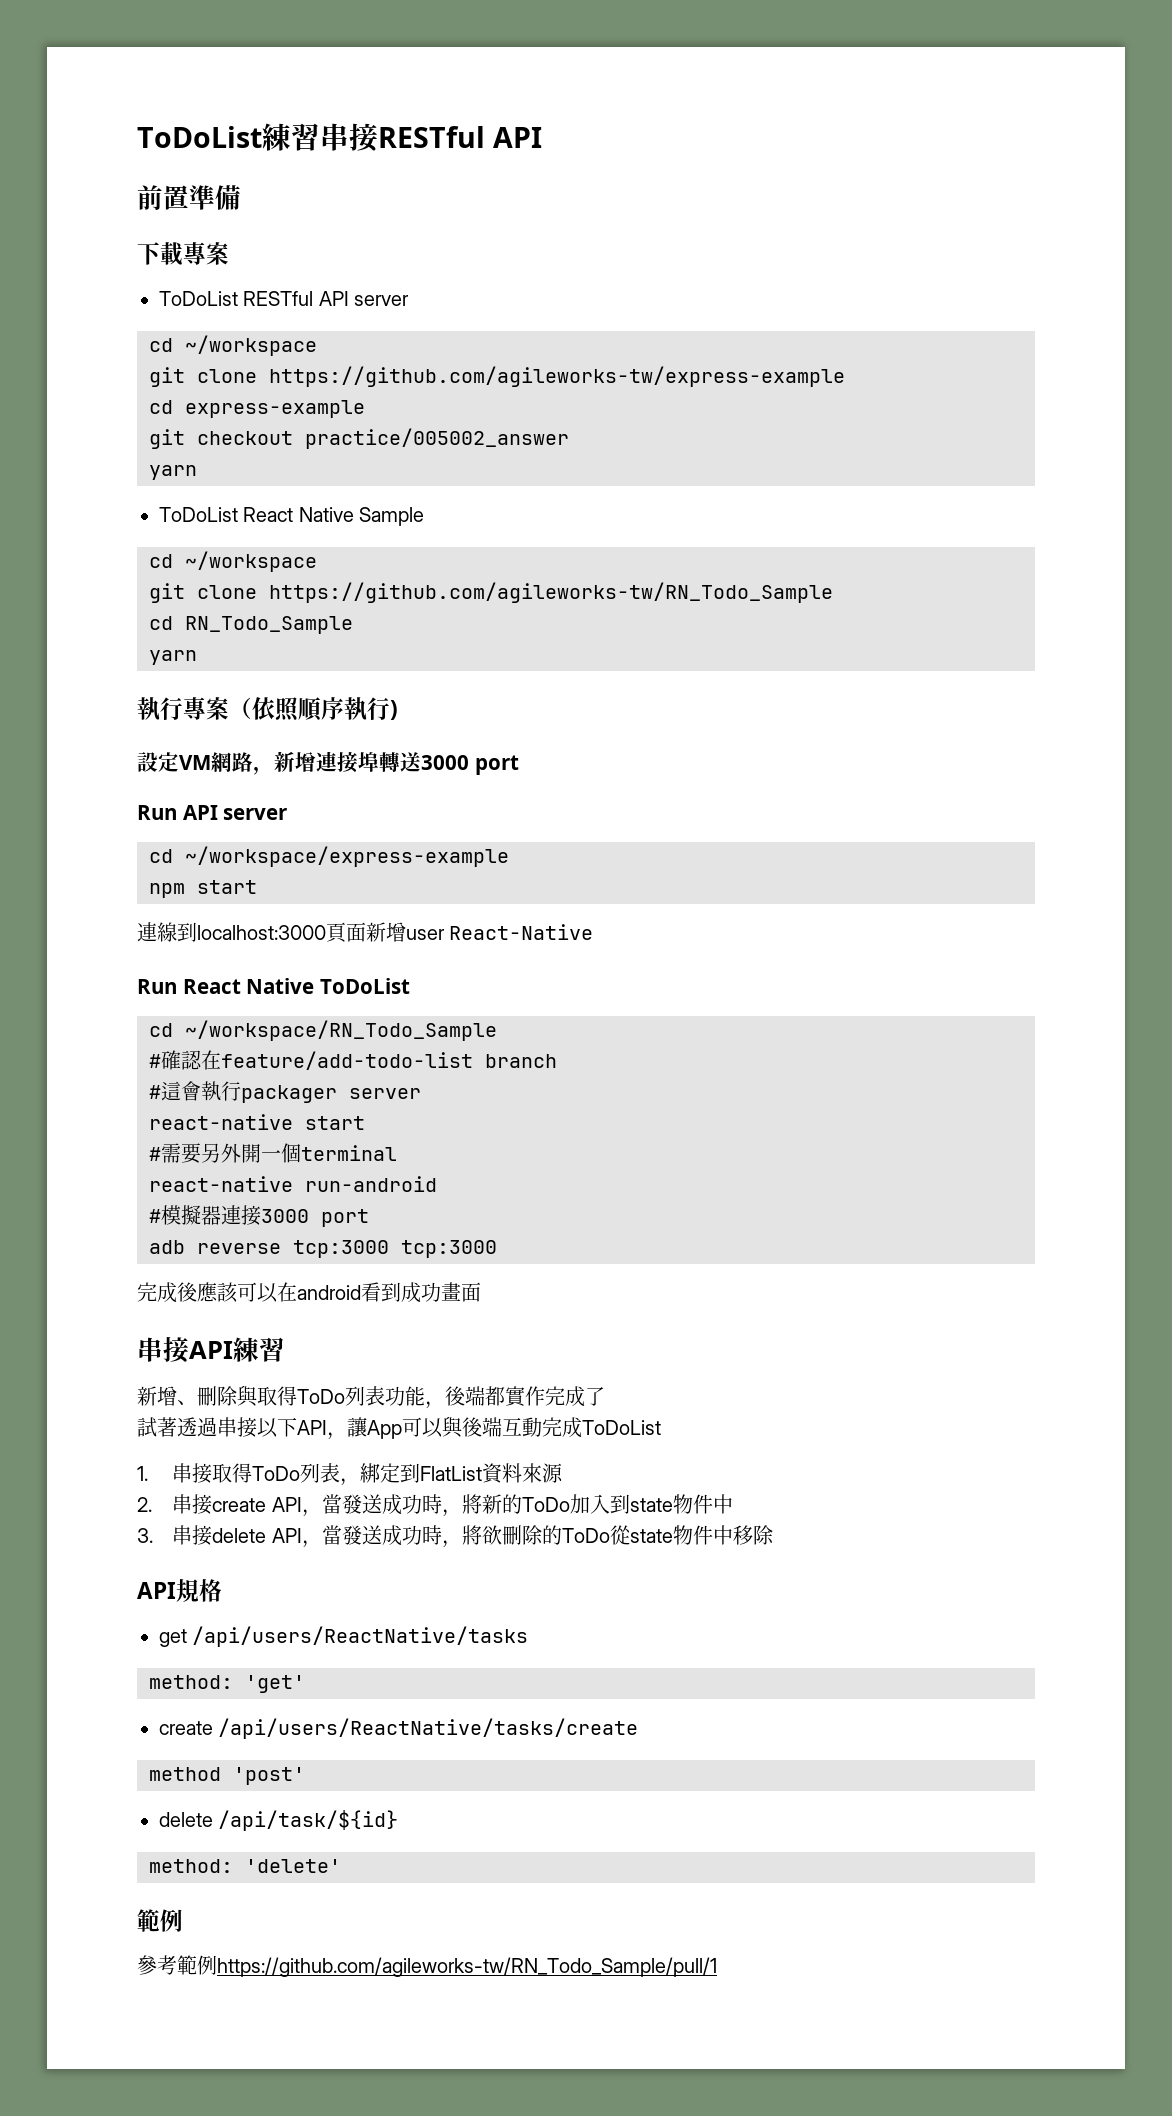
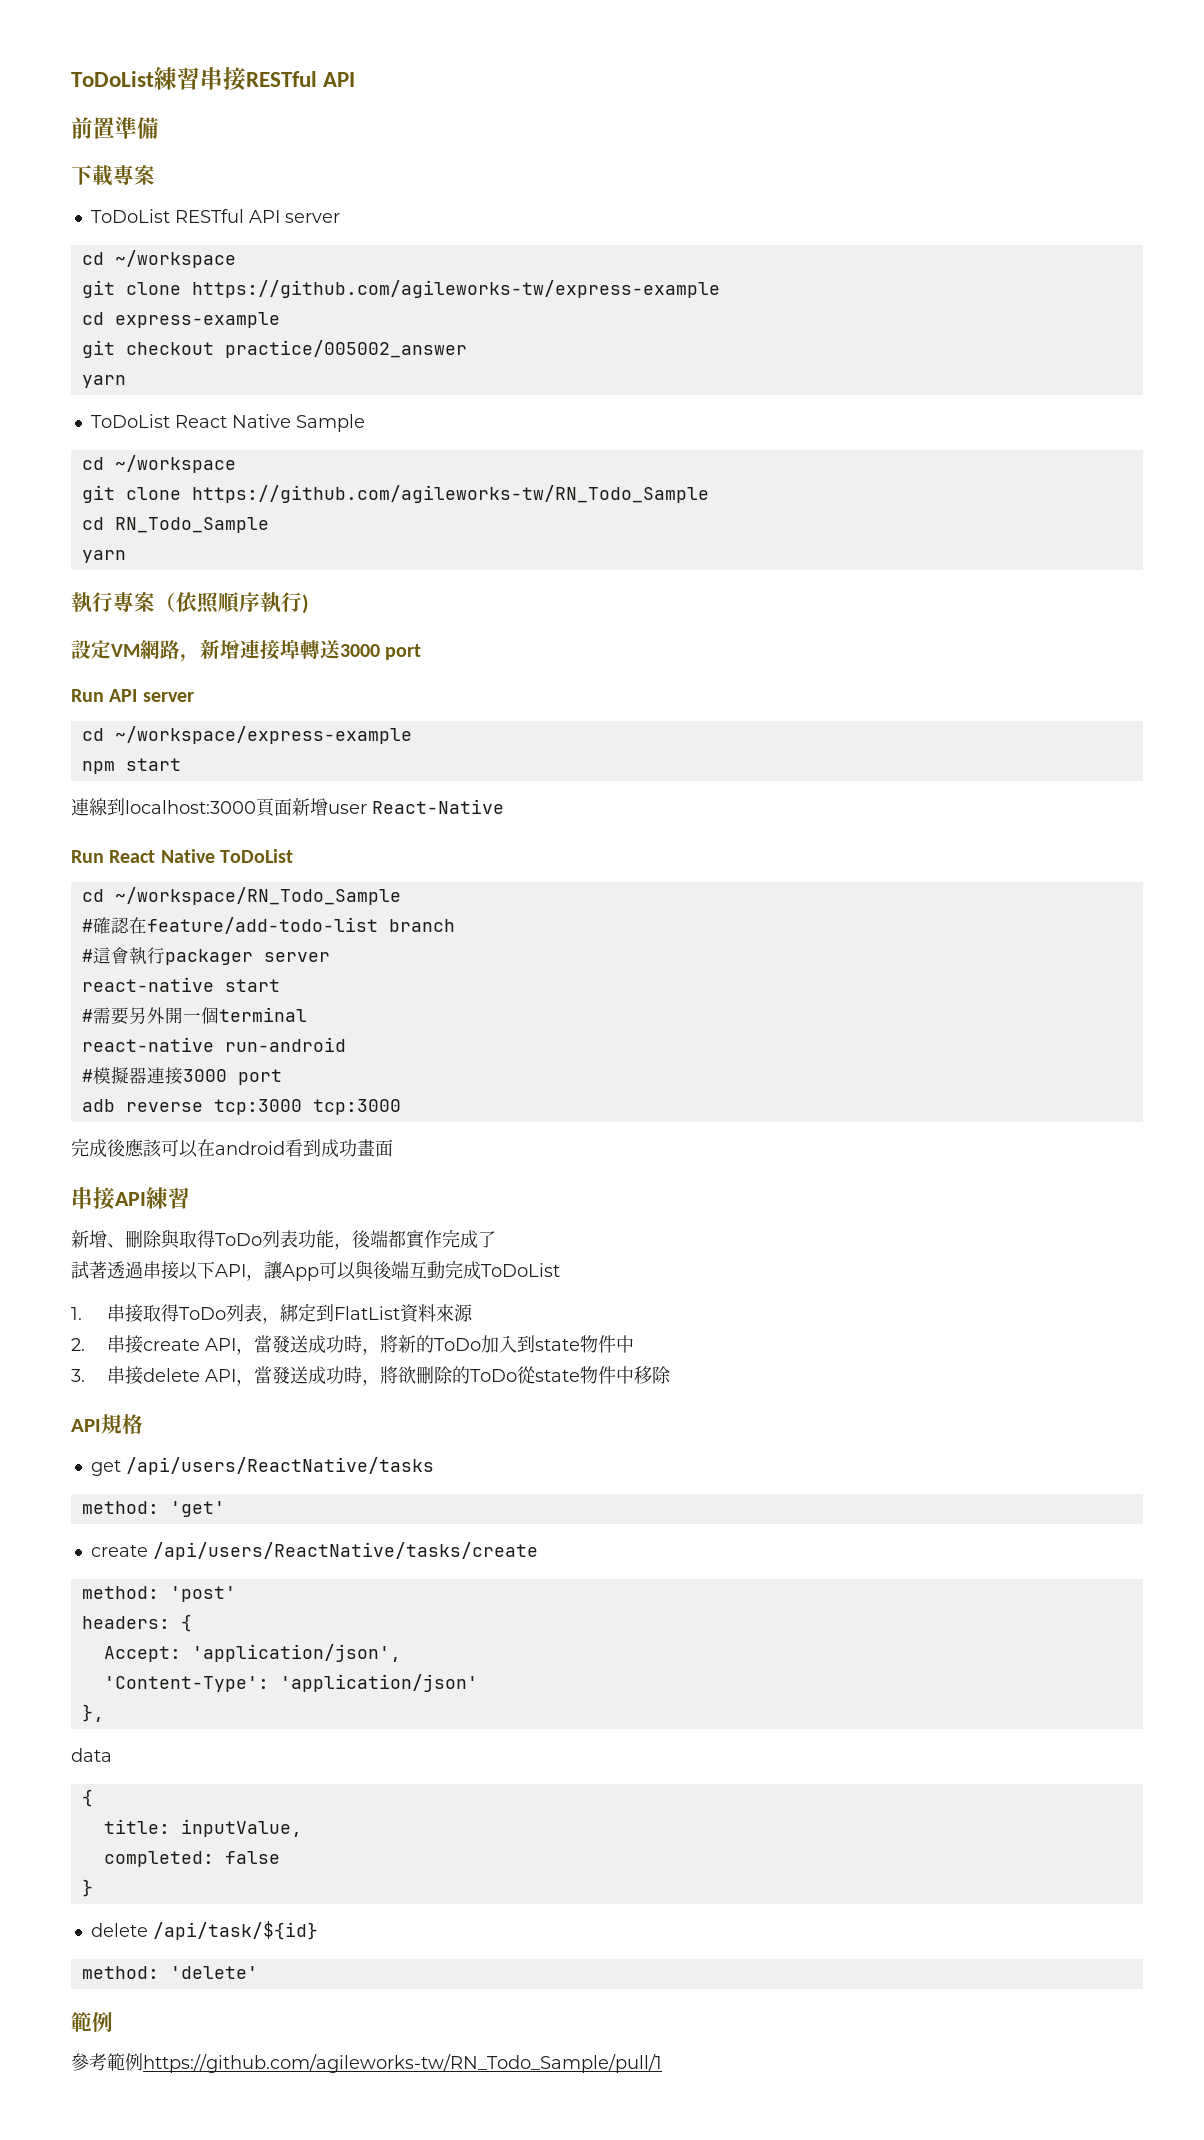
[149,1767,221,1781] method -> [81,1586,159,1599] method:
(305, 1776) none -> [81,1614,192,1632] [103,1644,401,1662] [103,1674,478,1692] [81,1704,104,1722] [71,1748,112,1762] [81,1789,93,1807] [103,1819,302,1837] [103,1851,280,1867] [81,1879,93,1897] // headers: { // Accept: 'application/json', // 'Content-Type': 'application/json' // }, // data // { // title: inputValue, // completed: false // }

